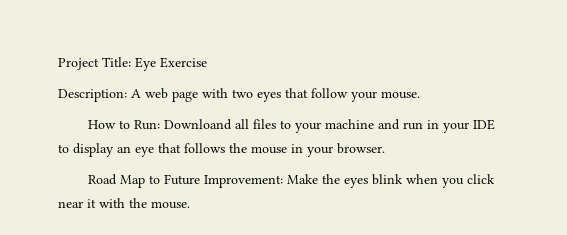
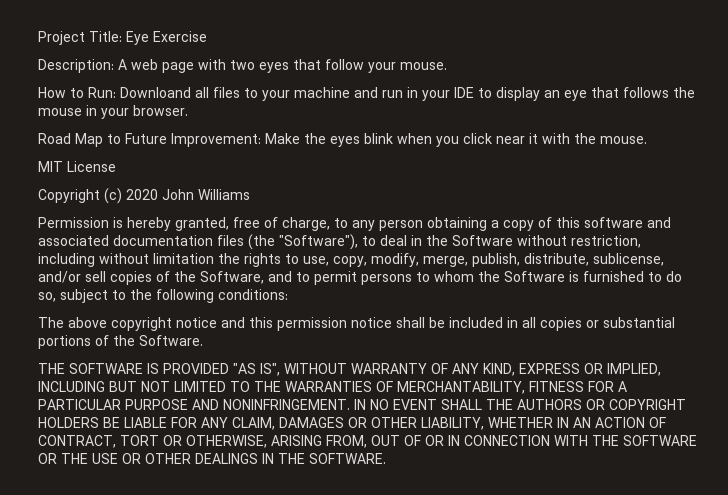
(190, 205) none -> [38,161,116,172] [38,188,250,204] [38,217,671,231] [38,234,641,250] [38,253,664,267] [38,271,682,285] [38,289,288,303] [38,317,675,331] [38,335,203,349] [38,363,661,376] [38,381,627,394] [38,399,686,410] [38,417,666,430] [38,435,697,448] [38,453,386,464] // MIT License // Copyright (c) 2020 John Williams // Permission is hereby granted, free of charge, to any person obtaining a copy of this software and associated documentation files (the "Software"), to deal in the Software without restriction, including without limitation the rights to use, copy, modify, merge, publish, distribute, sublicense, and/or sell copies of the Software, and to permit persons to whom the Software is furnished to do so, subject to the following conditions: // The above copyright notice and this permission notice shall be included in all copies or substantial portions of the Software. // THE SOFTWARE IS PROVIDED "AS IS", WITHOUT WARRANTY OF ANY KIND, EXPRESS OR IMPLIED, INCLUDING BUT NOT LIMITED TO THE WARRANTIES OF MERCHANTABILITY, FITNESS FOR A PARTICULAR PURPOSE AND NONINFRINGEMENT. IN NO EVENT SHALL THE AUTHORS OR COPYRIGHT HOLDERS BE LIABLE FOR ANY CLAIM, DAMAGES OR OTHER LIABILITY, WHETHER IN AN ACTION OF CONTRACT, TORT OR OTHERWISE, ARISING FROM, OUT OF OR IN CONNECTION WITH THE SOFTWARE OR THE USE OR OTHER DEALINGS IN THE SOFTWARE.

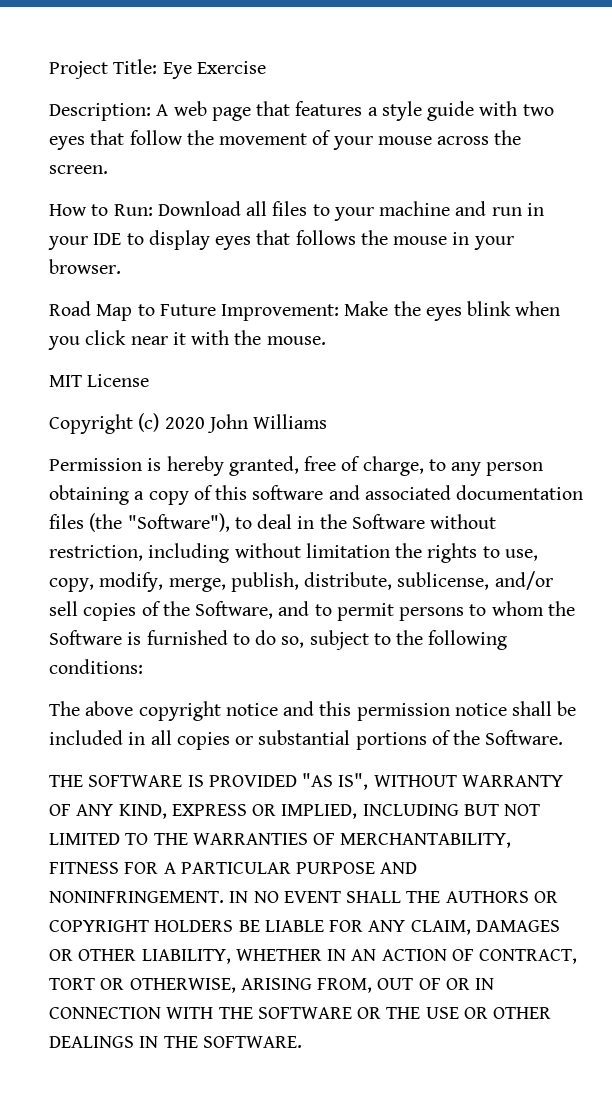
(194, 67) none -> [256,101,475,121] that features a style guide
[368,62,447,73] your mouse. -> [186,130,522,150] [49,165,108,174] the movement of your mouse across the screen.
[120,87,191,98] Downloand -> [157,201,241,216] Download
[544,90,587,101] an eye -> [215,236,252,250] eyes

